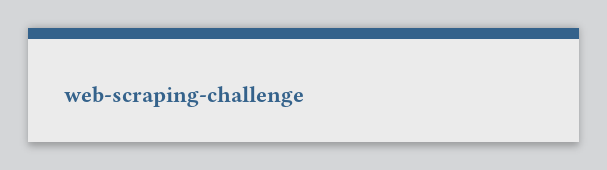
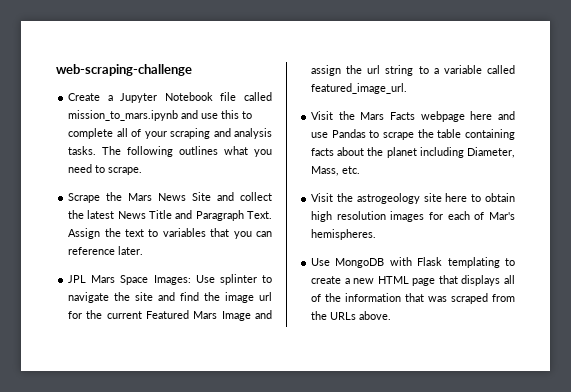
(304, 96) none -> [68,92,272,103] [68,110,253,121] [68,128,273,139] [68,146,272,157] [68,164,143,175] [68,192,273,203] [68,210,272,221] [68,228,272,239] [68,246,144,255] [68,274,272,285] [68,292,272,303] [68,310,272,321] [311,65,515,76] [311,83,408,94] [311,111,515,122] [311,129,515,140] [311,147,515,158] [311,166,361,176] [311,193,515,204] [311,211,515,222] [311,229,377,240] [311,257,515,268] [311,275,515,286] [311,293,515,304] [311,311,392,320] // Create a Jupyter Notebook file called mission_to_mars.ipynb and use this to complete all of your scraping and analysis tasks. The following outlines what you need to scrape. // Scrape the Mars News Site and collect the latest News Title and Paragraph Text. Assign the text to variables that you can reference later. // JPL Mars Space Images: Use splinter to navigate the site and find the image url for the current Featured Mars Image and assign the url string to a variable called featured_image_url. // Visit the Mars Facts webpage here and use Pandas to scrape the table containing facts about the planet including Diameter, Mass, etc. // Visit the astrogeology site here to obtain high resolution images for each of Mar's hemispheres. // Use MongoDB with Flask templating to create a new HTML page that displays all of the information that was scraped from the URLs above.

